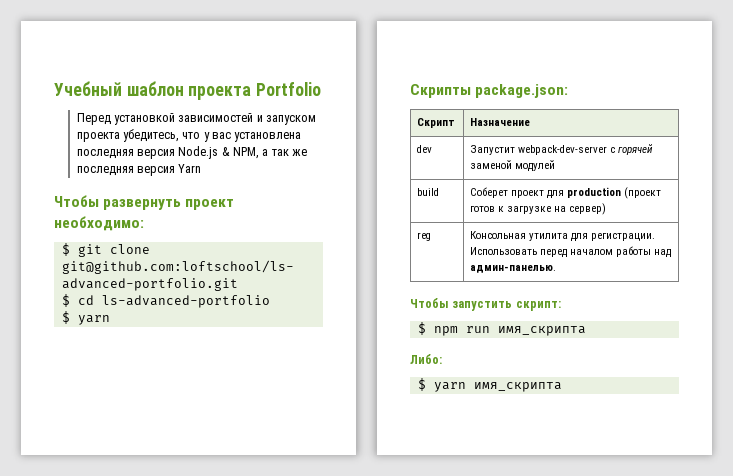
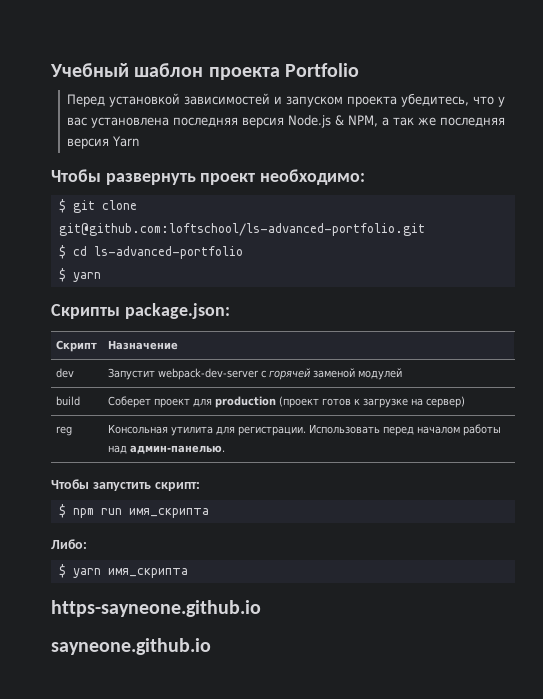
(562, 387) none -> [51,600,261,617] [51,638,211,655] // https-sayneone.github.io // sayneone.github.io

